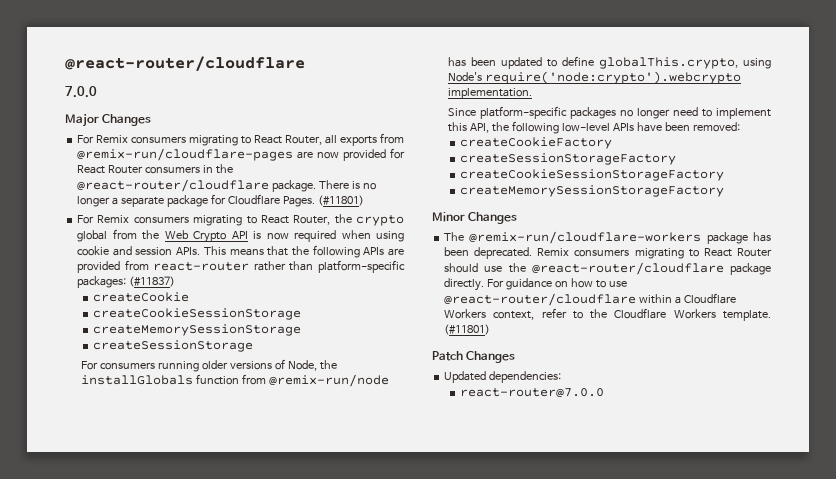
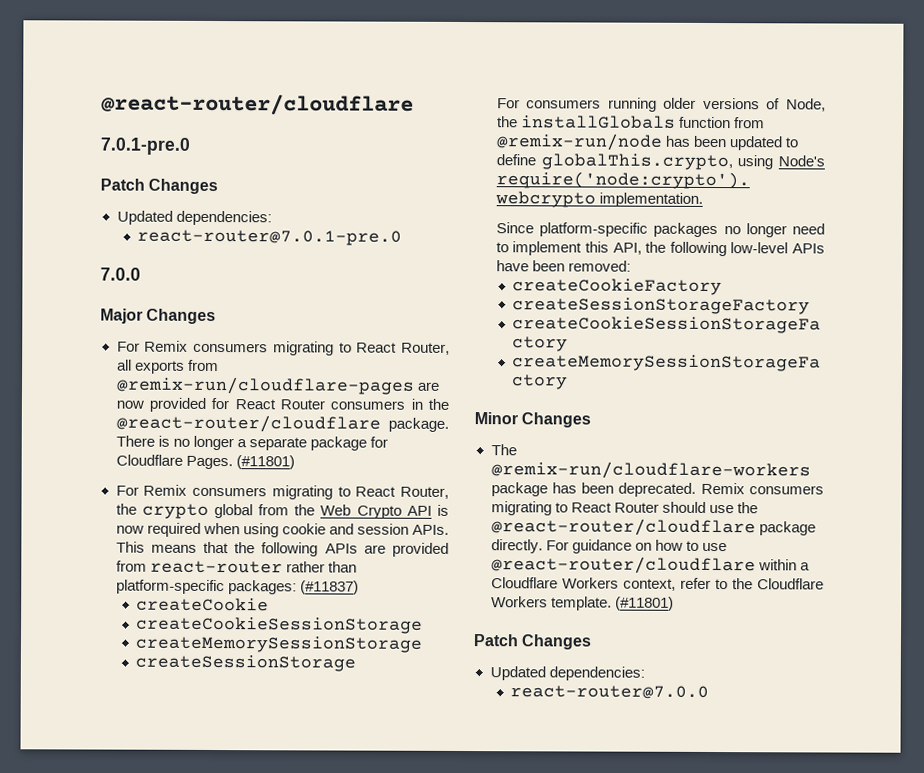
[65,56,305,71] @react-router/cloudflare -> [101,93,414,115] [100,137,190,155] [100,178,219,195] [116,210,272,226] [137,229,403,246] @react-router/cloudflare // 7.0.1-pre.0 // Patch Changes // Updated dependencies: // react-router@7.0.1-pre.0

